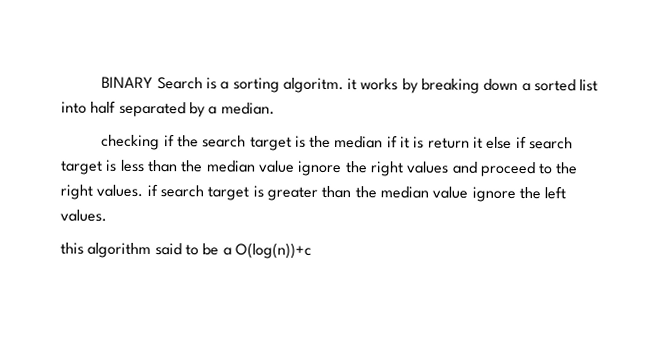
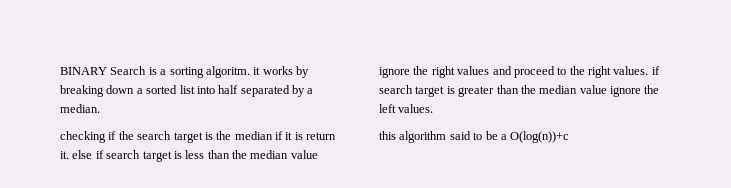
[473,136,484,149] it -> [60,151,69,159] it.

